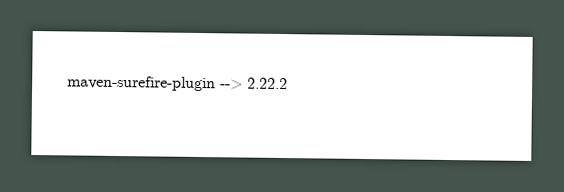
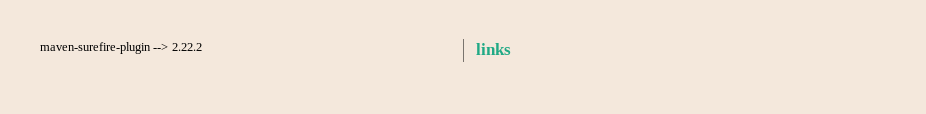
(288, 83) none -> [476,43,511,55] // links

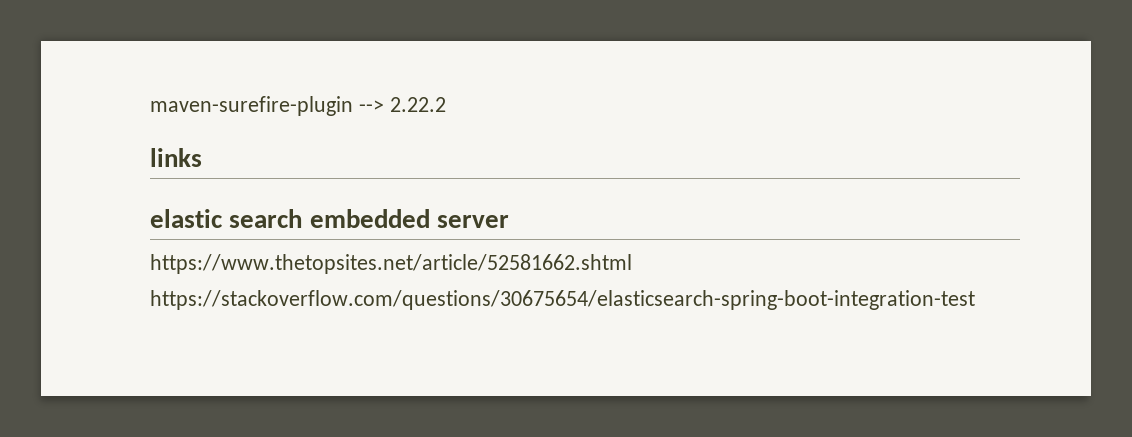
(511, 49) none -> [150,209,509,228] [150,254,632,274] [150,290,975,310] // elastic search embedded server // https://www.thetopsites.net/article/52581662.shtml // https://stackoverflow.com/questions/30675654/elasticsearch-spring-boot-integration-test

